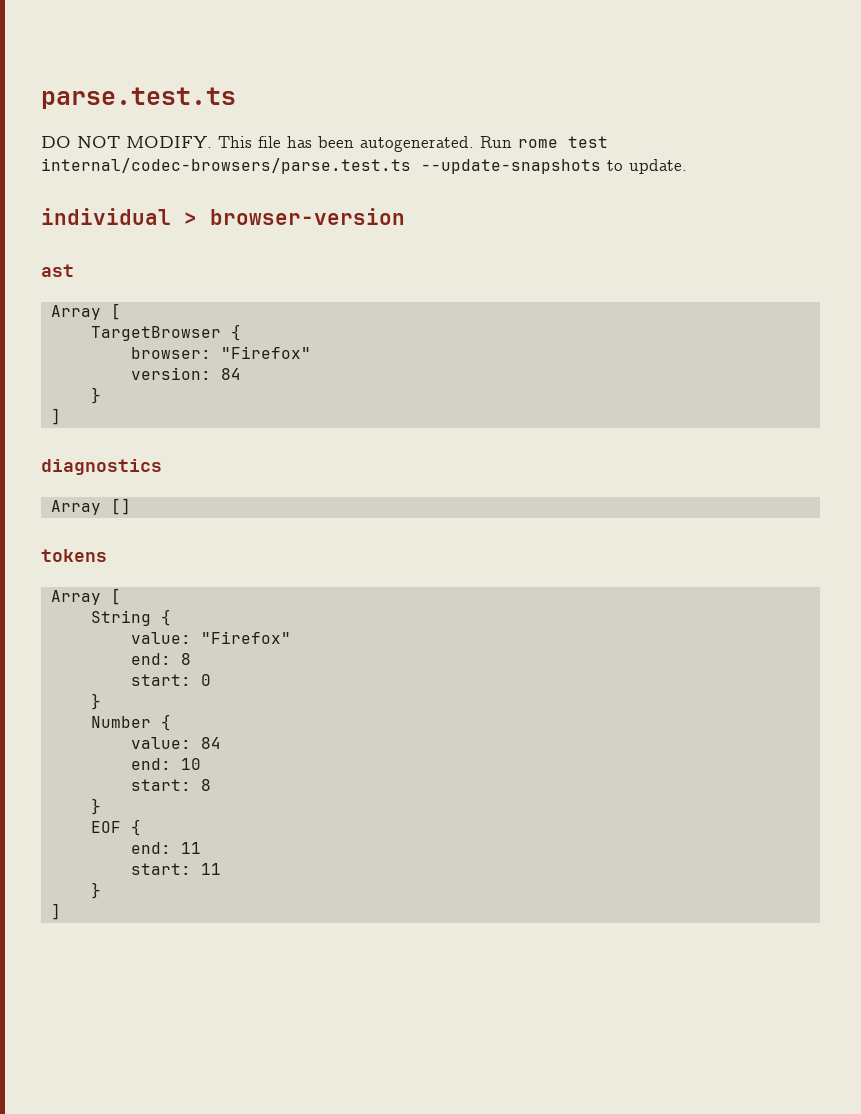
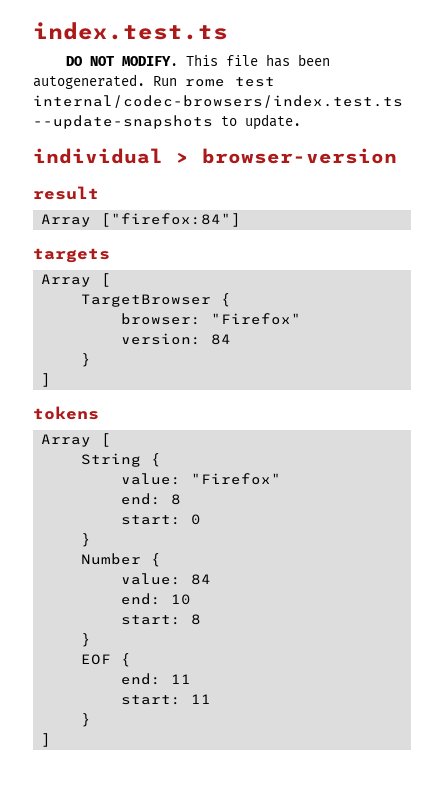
[41,87,236,109] parse.test.ts -> [33,22,228,40] index.test.ts
[41,158,411,174] internal/codec-browsers/parse.test.ts -> [33,95,403,108] internal/codec-browsers/index.test.ts
[41,264,74,277] ast -> [33,186,99,200] [41,213,242,227] [33,248,110,263] result // Array ["firefox:84"] // targets
[41,459,162,475] [50,498,131,515] // diagnostics // Array [] -> (52, 380) none

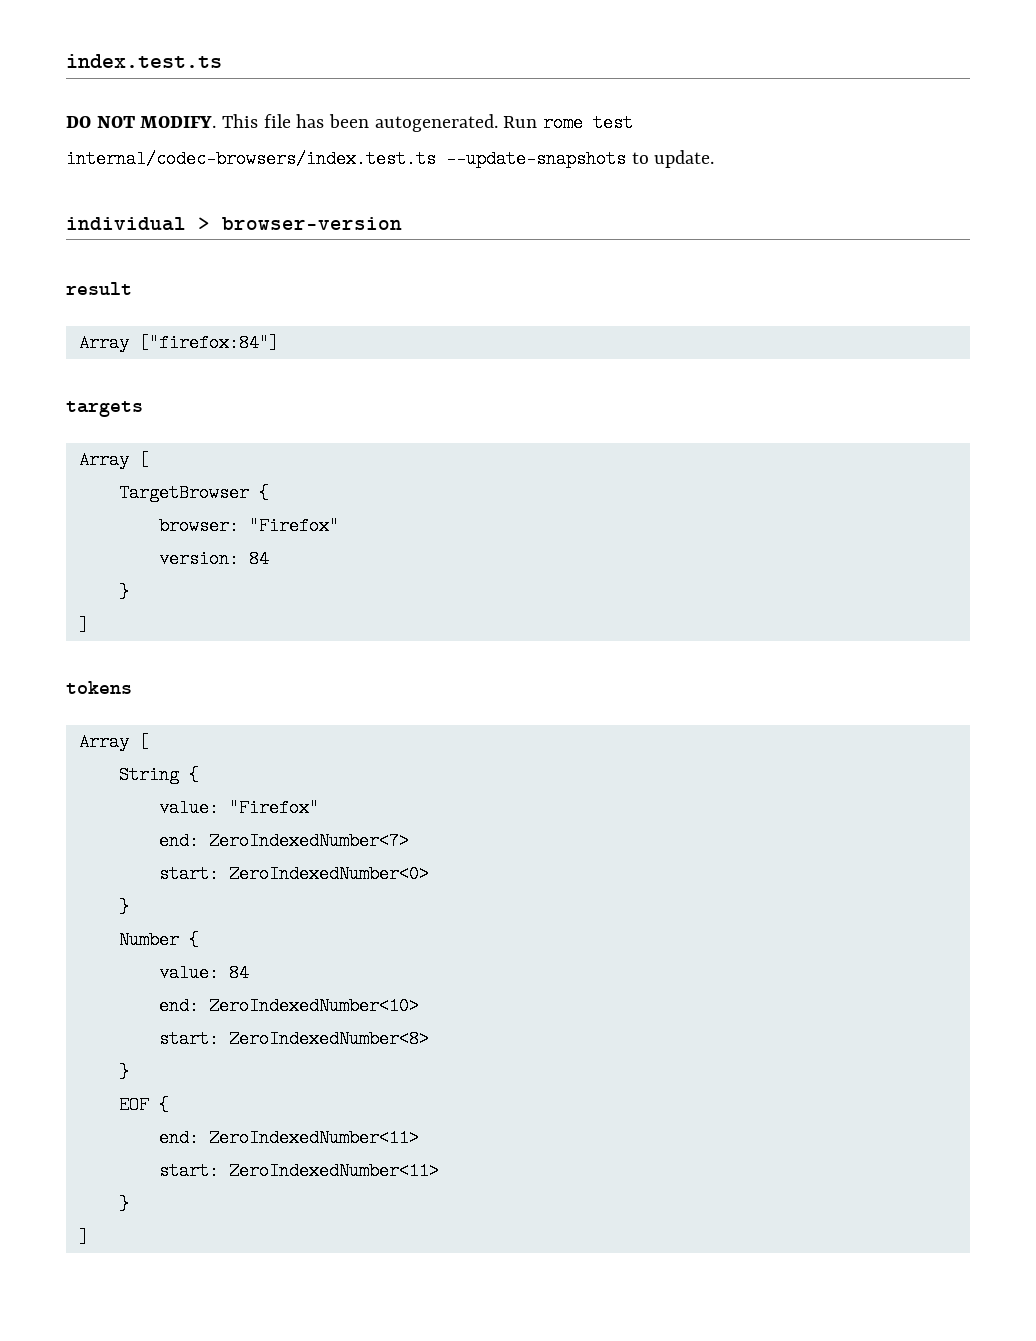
[171,494,182,505] [121,514,202,525] 8 // start: 0 -> [208,832,409,850] [158,865,429,883] ZeroIndexedNumber<7> // start: ZeroIndexedNumber<0>
[171,594,192,605] [121,614,202,625] 10 // start: 8 -> [208,997,419,1015] [158,1030,429,1048] ZeroIndexedNumber<10> // start: ZeroIndexedNumber<8>
[171,674,192,684] [121,694,212,705] 11 // start: 11 -> [208,1129,419,1147] [158,1162,439,1180] ZeroIndexedNumber<11> // start: ZeroIndexedNumber<11>

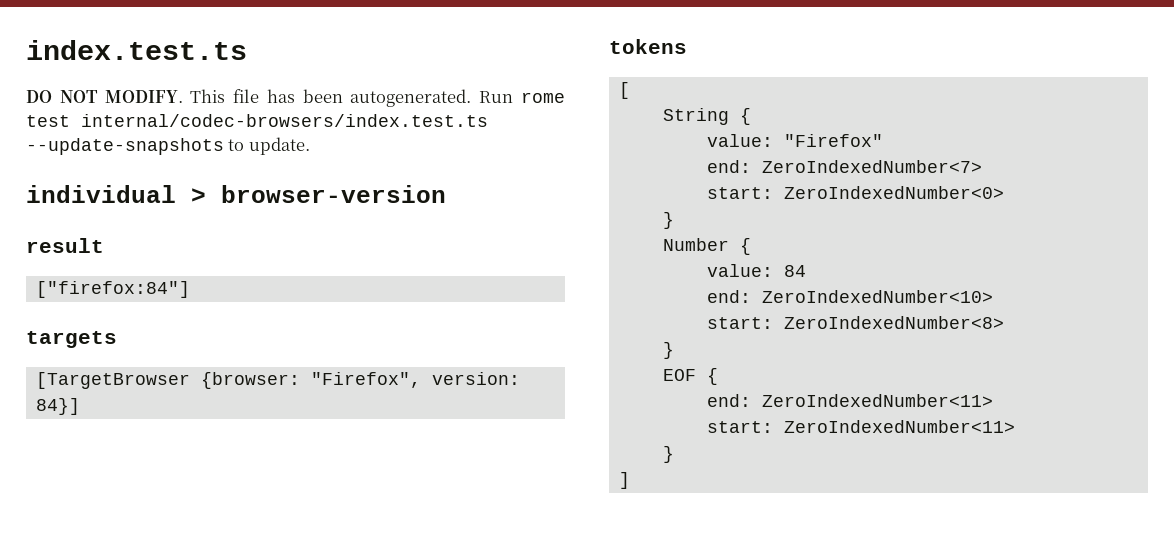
[78,334,129,352] Array -> (104, 245) none
[78,451,149,469] [118,484,269,502] [158,517,339,535] [158,550,269,568] [118,583,129,601] [78,616,89,634] Array [ // TargetBrowser { // browser: "Firefox" // version: 84 // } // ] -> [35,372,520,389] [35,398,80,415] [TargetBrowser {browser: "Firefox", version: 84}]
[78,733,129,751] Array -> (687, 46) none

